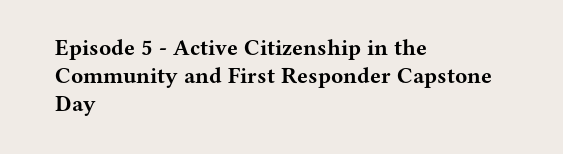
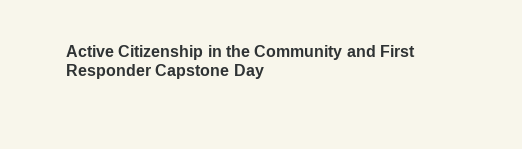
[55,39,168,60] Episode 5 - -> (66, 51) none

